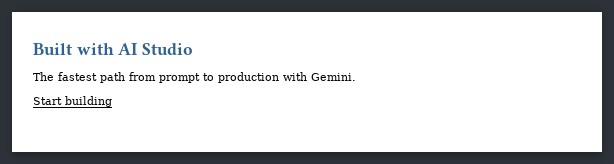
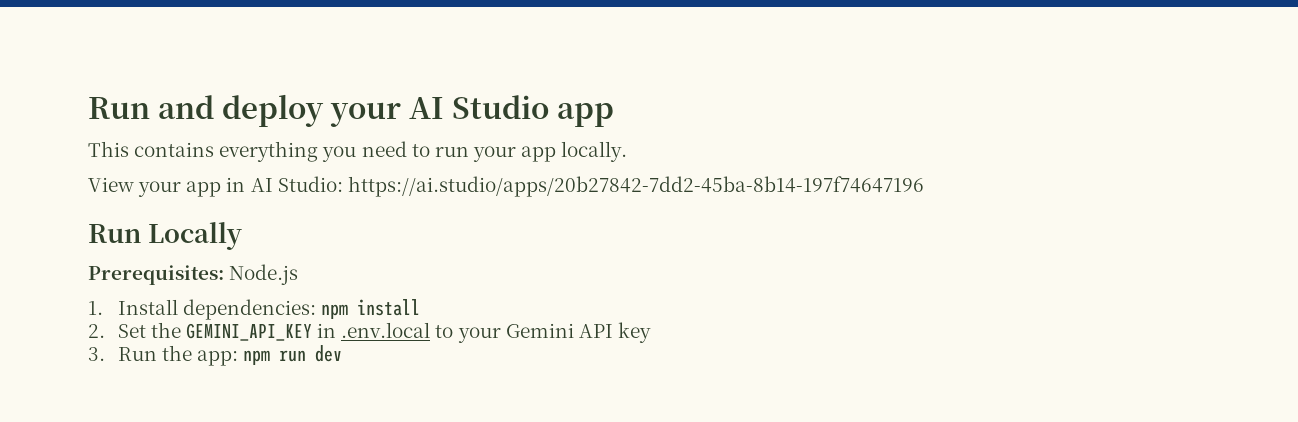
[33,43,194,55] [33,72,356,83] [33,96,112,107] Built with AI Studio // The fastest path from prompt to production with Gemini. // Start building -> [88,94,614,127] [88,141,628,162] [88,176,924,197] [88,222,242,250] [88,264,299,285] [88,299,421,320] [88,322,651,343] [88,345,343,366] Run and deploy your AI Studio app // This contains everything you need to run your app locally. // View your app in AI Studio: https://ai.studio/apps/20b27842-7dd2-45ba-8b14-197f74647196 // Run Locally // Prerequisites: Node.js // 1. Install dependencies: npm install // 2. Set the GEMINI_API_KEY in .env.local to your Gemini API key // 3. Run the app: npm run dev

